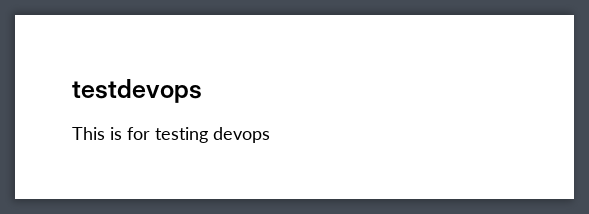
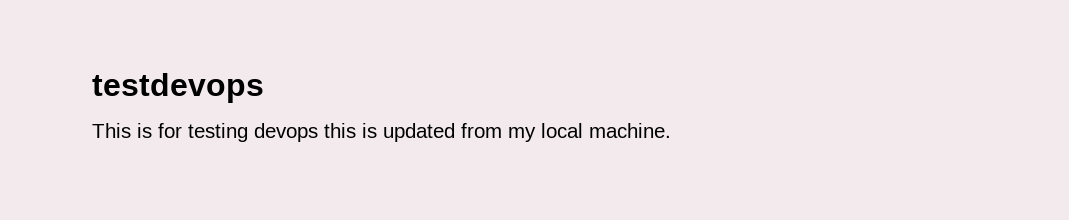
(270, 135) none -> [324,123,671,142] this is updated from my local machine.

